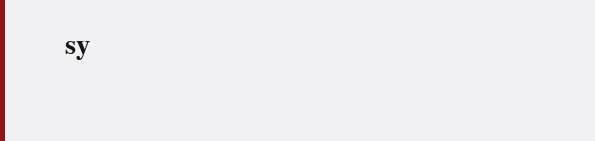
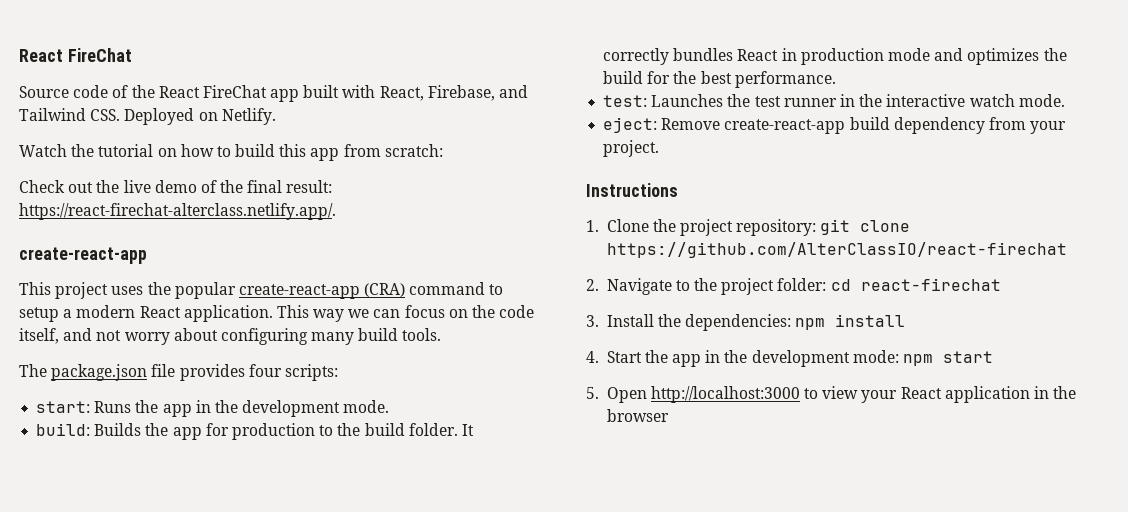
[65,41,90,60] sy -> [19,48,132,62] [19,85,529,102] [19,108,276,125] [19,144,443,161] [19,180,333,193] [19,203,336,220] [19,247,147,264] [19,282,504,299] [19,305,535,322] [19,328,442,345] [19,364,338,381] [36,400,390,417] [36,423,474,440] [603,48,1067,65] [603,71,836,88] [603,94,1065,107] [603,117,1067,134] [603,140,660,157] [586,183,678,197] [586,219,911,236] [606,242,1067,258] [586,278,1001,295] [586,314,906,331] [586,350,994,367] [586,386,1077,403] [606,409,669,422] React FireChat // Source code of the React FireChat app built with React, Firebase, and Tailwind CSS. Deployed on Netlify. // Watch the tutorial on how to build this app from scratch: // Check out the live demo of the final result: https://react-firechat-alterclass.netlify.app/. // create-react-app // This project uses the popular create-react-app (CRA) command to setup a modern React application. This way we can focus on the code itself, and not worry about configuring many build tools. // The package.json file provides four scripts: // start: Runs the app in the development mode. // build: Builds the app for production to the build folder. It correctly bundles React in production mode and optimizes the build for the best performance. // test: Launches the test runner in the interactive watch mode. // eject: Remove create-react-app build dependency from your project. // Instructions // 1. Clone the project repository: git clone https://github.com/AlterClassIO/react-firechat // 2. Navigate to the project folder: cd react-firechat // 3. Install the dependencies: npm install // 4. Start the app in the development mode: npm start // 5. Open http://localhost:3000 to view your React application in the browser

